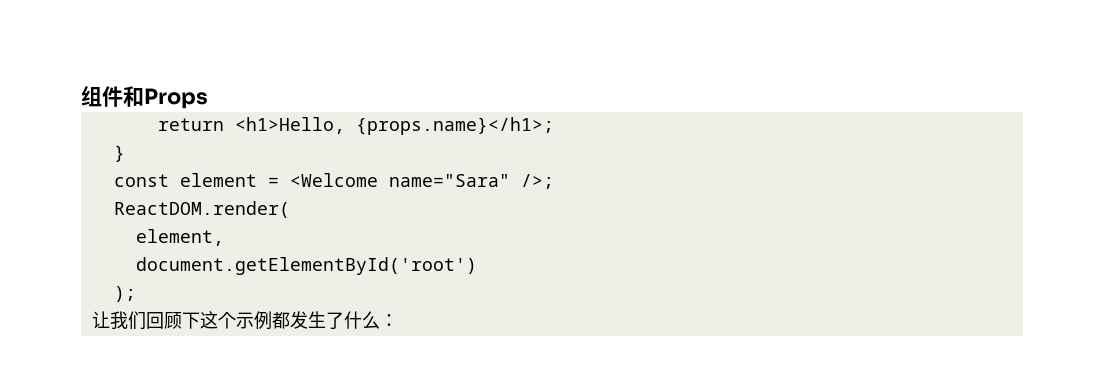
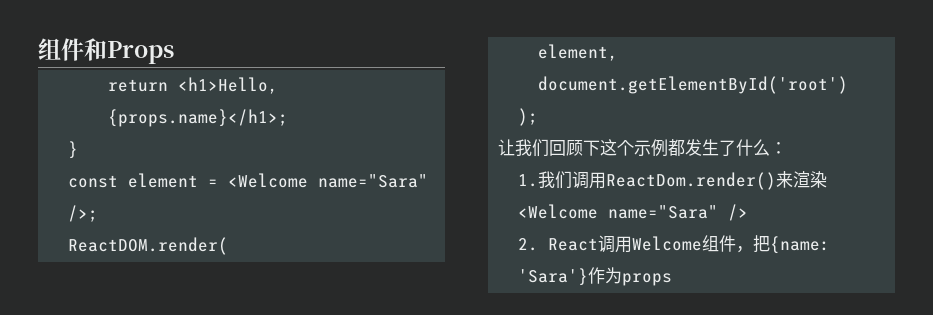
(398, 320) none -> [517,171,827,190] [517,204,748,221] [517,235,830,254] [517,267,672,286] // 1.我们调用ReactDom.render()来渲染<Welcome name="Sara" /> // 2. React调用Welcome组件，把{name: 'Sara'}作为props

